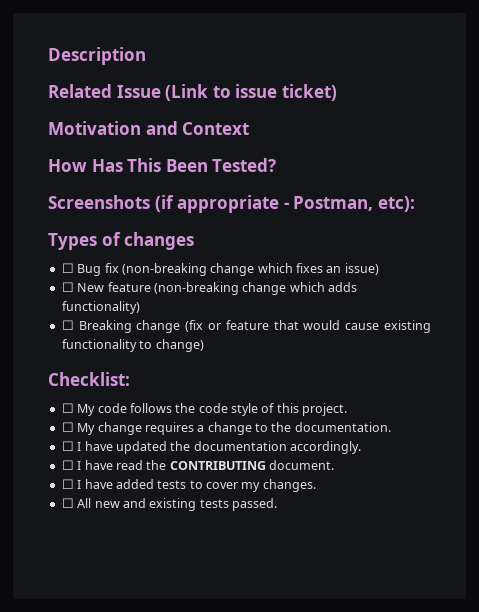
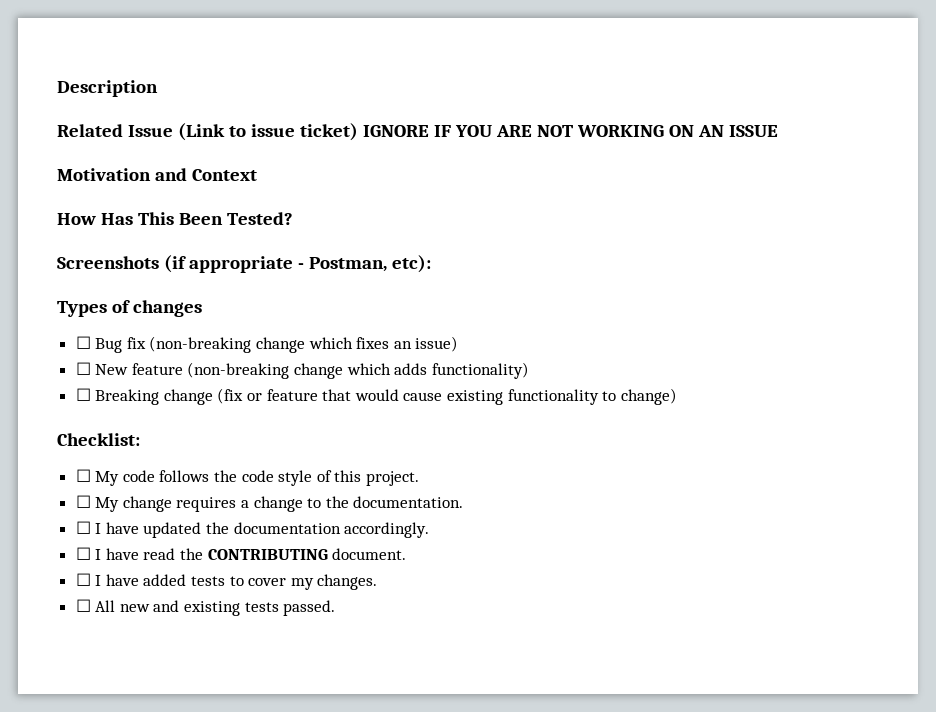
(337, 92) none -> [362,125,778,137] IGNORE IF YOU ARE NOT WORKING ON AN ISSUE

